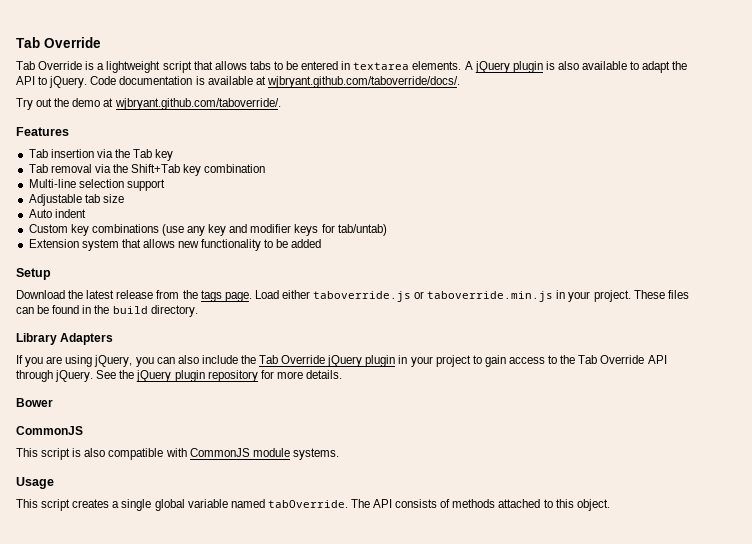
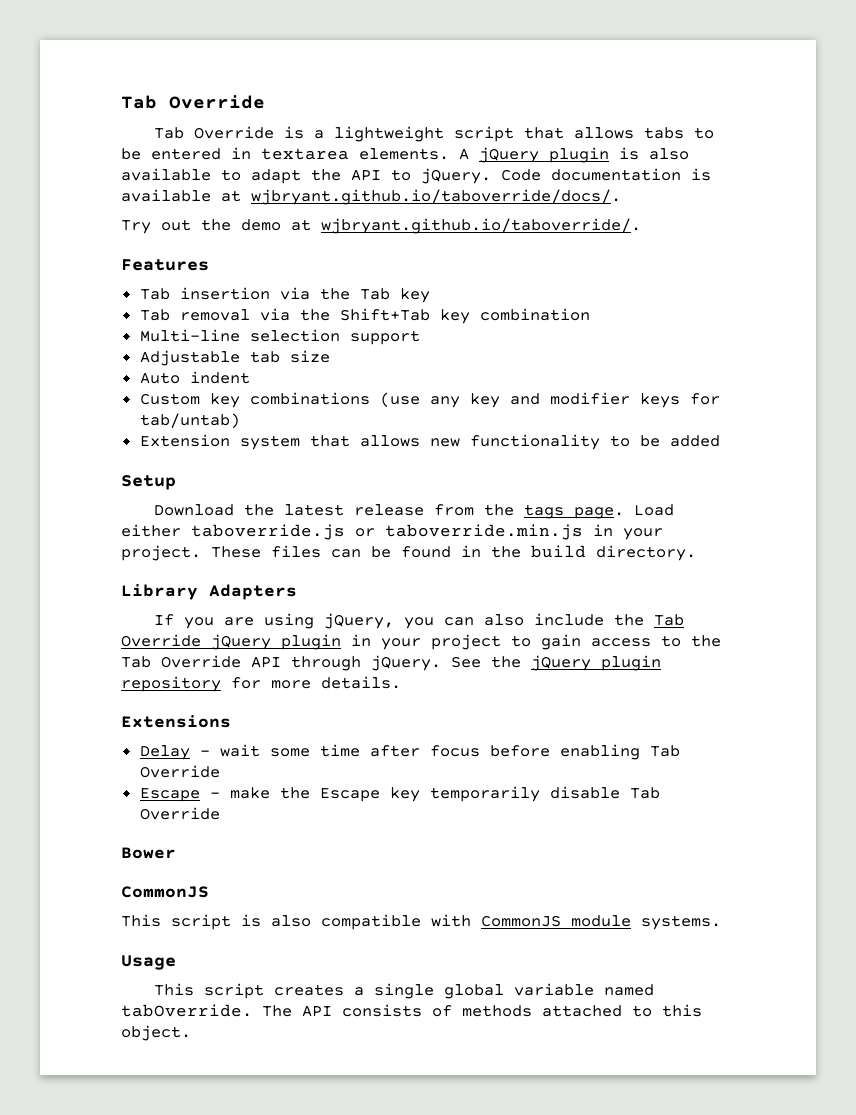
[266,76,460,88] wjbryant.github.com/taboverride/docs/. -> [251,189,621,205] wjbryant.github.io/taboverride/docs/.
[114,98,281,110] wjbryant.github.com/taboverride/. -> [321,218,641,234] wjbryant.github.io/taboverride/.
(342, 374) none -> [121,715,231,728] [139,744,680,760] [139,765,220,778] [139,786,660,802] [139,807,220,820] // Extensions // Delay - wait some time after focus before enabling Tab Override // Escape - make the Escape key temporarily disable Tab Override

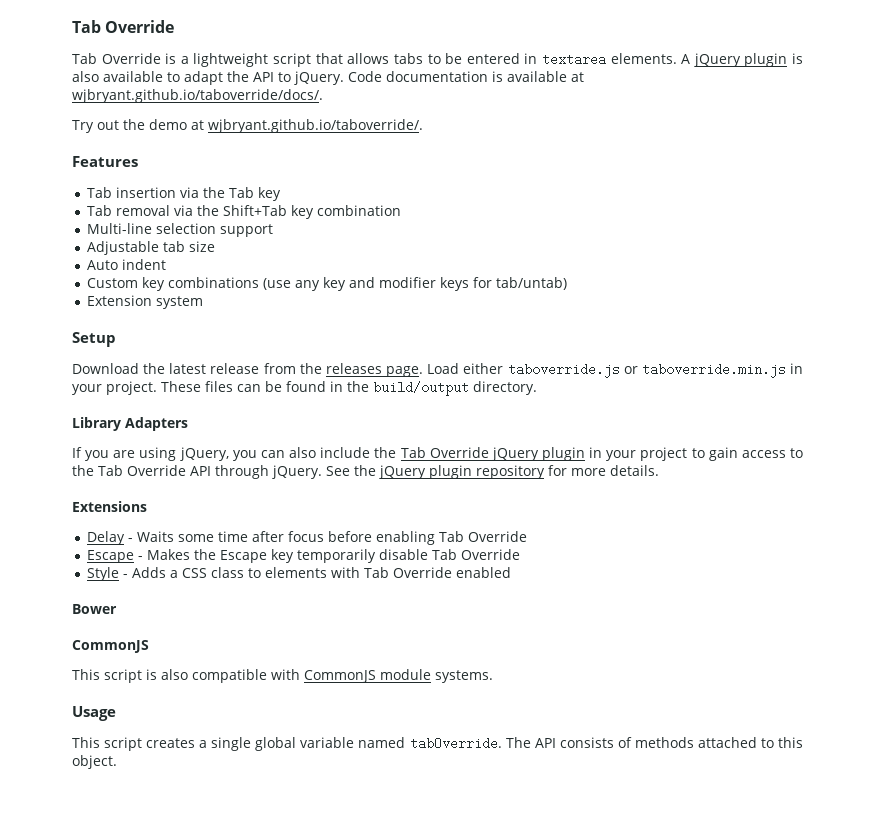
[309,434,720,450] that allows new functionality to be added -> (203, 302) none
[524,504,565,519] tags -> [325,363,382,374] releases
[531,545,586,558] build -> [373,381,469,396] build/output
[219,744,260,757] wait -> [136,531,174,542] Waits
[229,787,270,799] make -> [146,549,190,560] Makes
(220, 813) none -> [86,567,511,581] // Style - Adds a CSS class to elements with Tab Override enabled

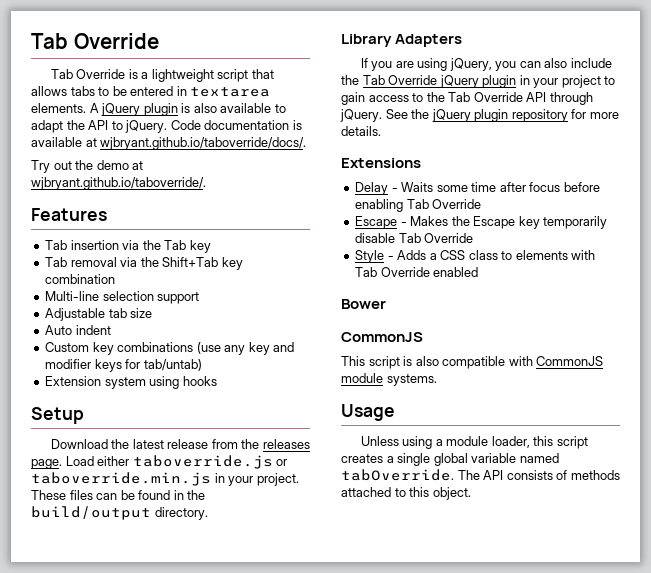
(203, 302) none -> [149,376,217,389] using hooks
[72,737,100,748] This -> [360,436,554,449] Unless using a module loader, this

